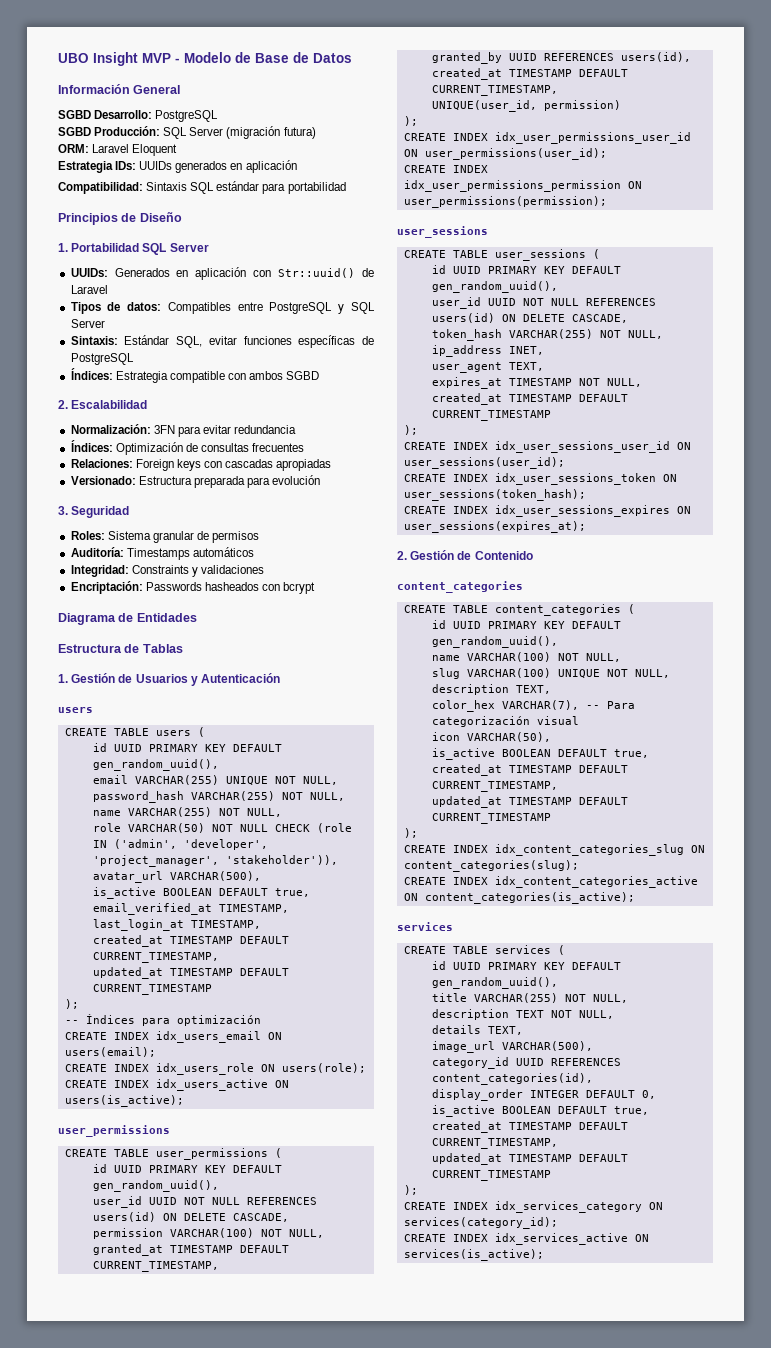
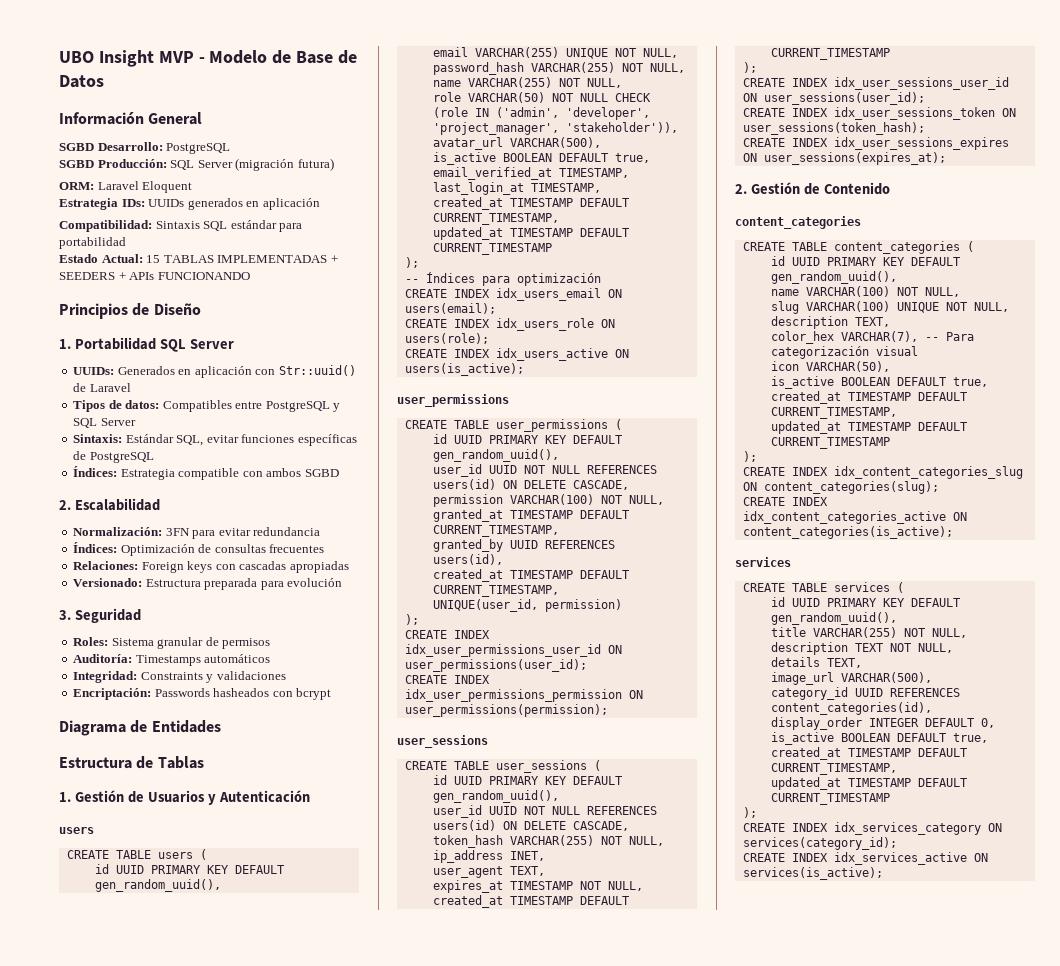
(346, 188) none -> [59,254,338,263] [59,272,250,280] // Estado Actual: 15 TABLAS IMPLEMENTADAS + SEEDERS + APIs FUNCIONANDO

